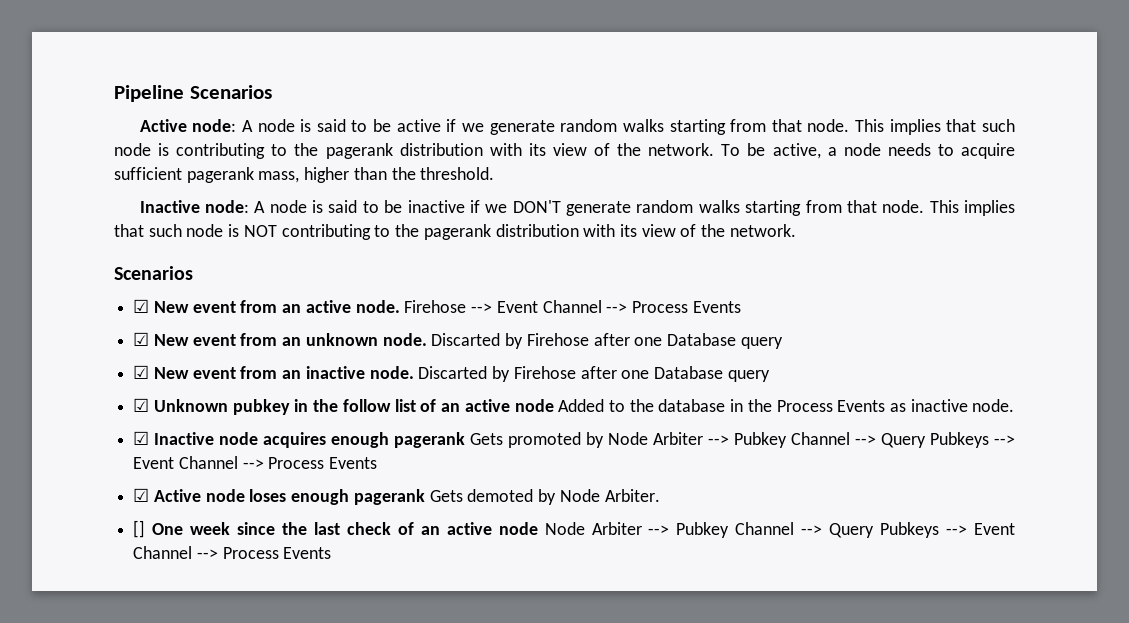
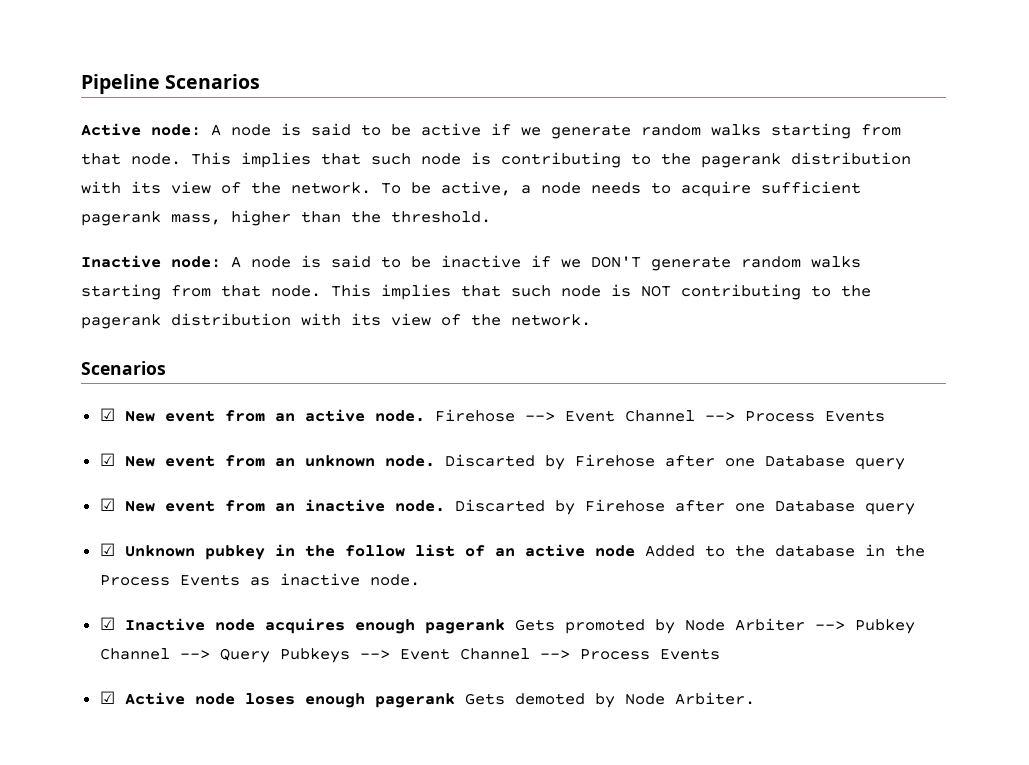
[133,520,1015,538] [133,546,332,559] // [] One week since the last check of an active node Node Arbiter --> Pubkey Channel --> Query Pubkeys --> Event Channel --> Process Events -> (755, 698) none

